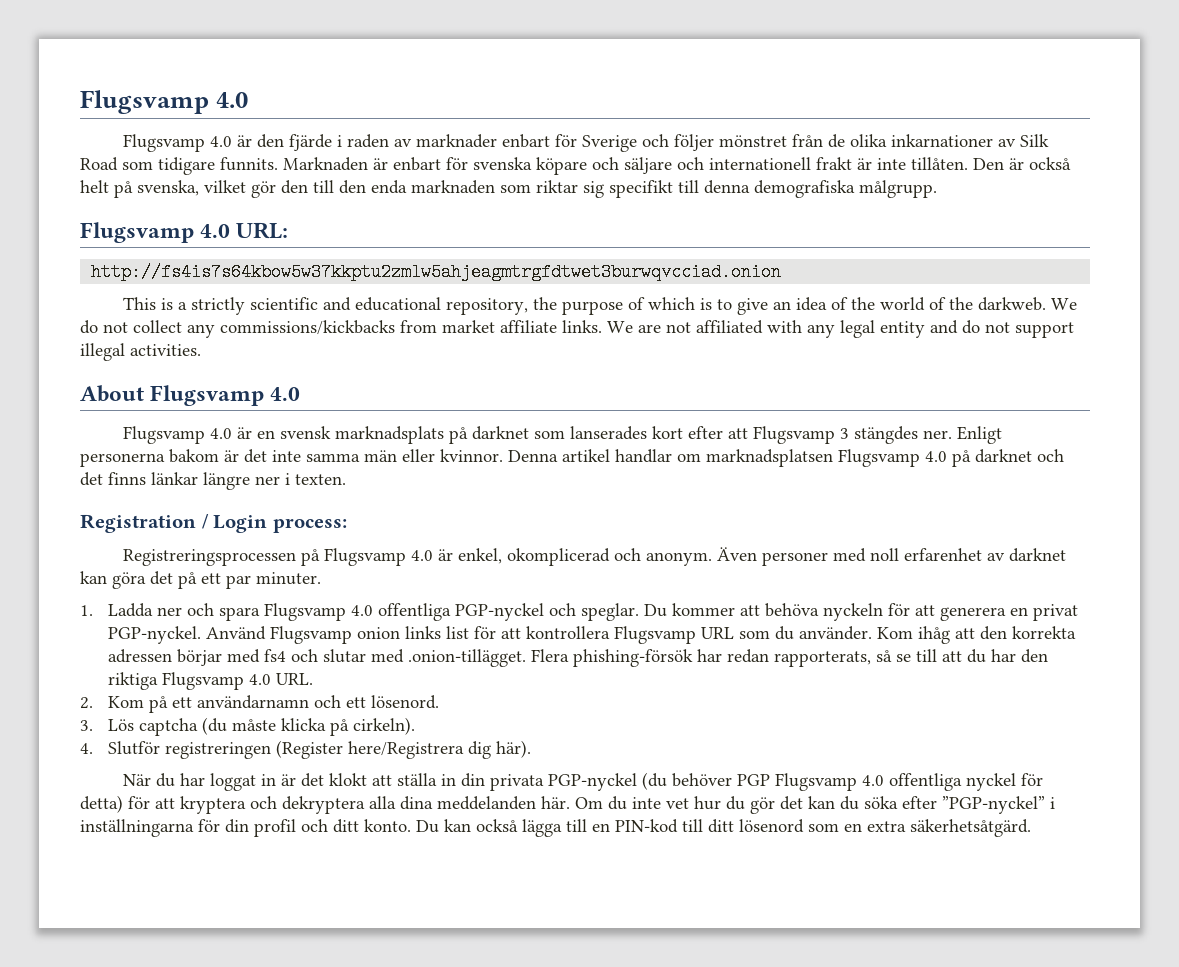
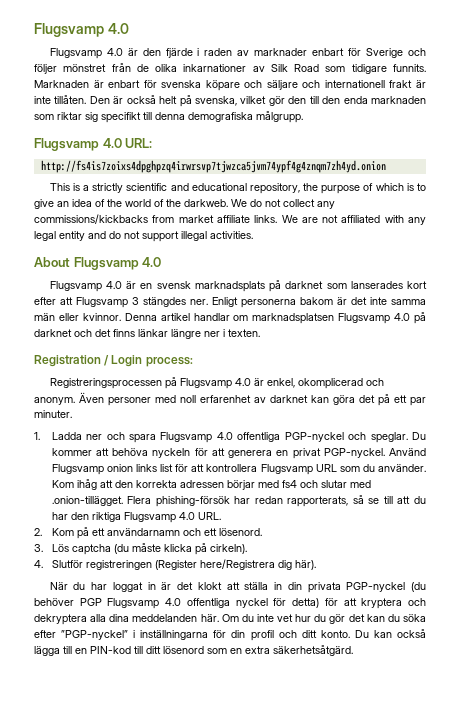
[91,263,782,281] http://fs4is7s64kbow5w37kkptu2zmlw5ahjeagmtrgfdtwet3burwqvcciad.onion -> [40,160,386,173] http://fs4is7zoixs4dpghpzq4irwrsvp7tjwzca5jvm74ypf4g4znqm7zh4yd.onion

